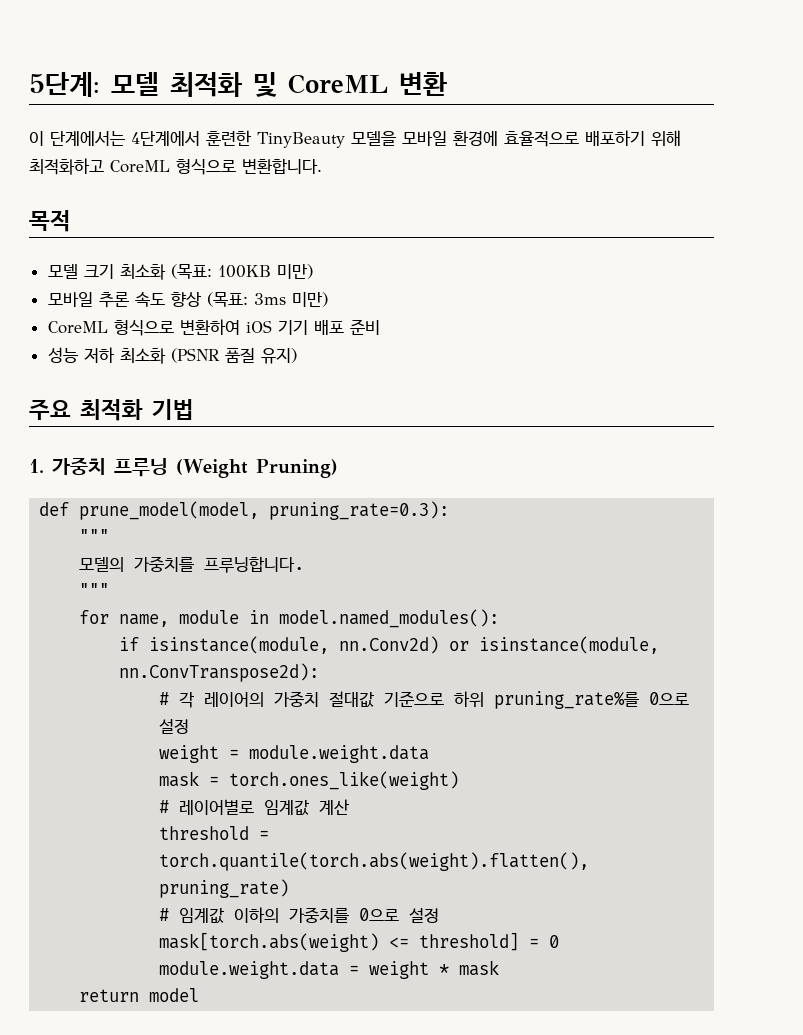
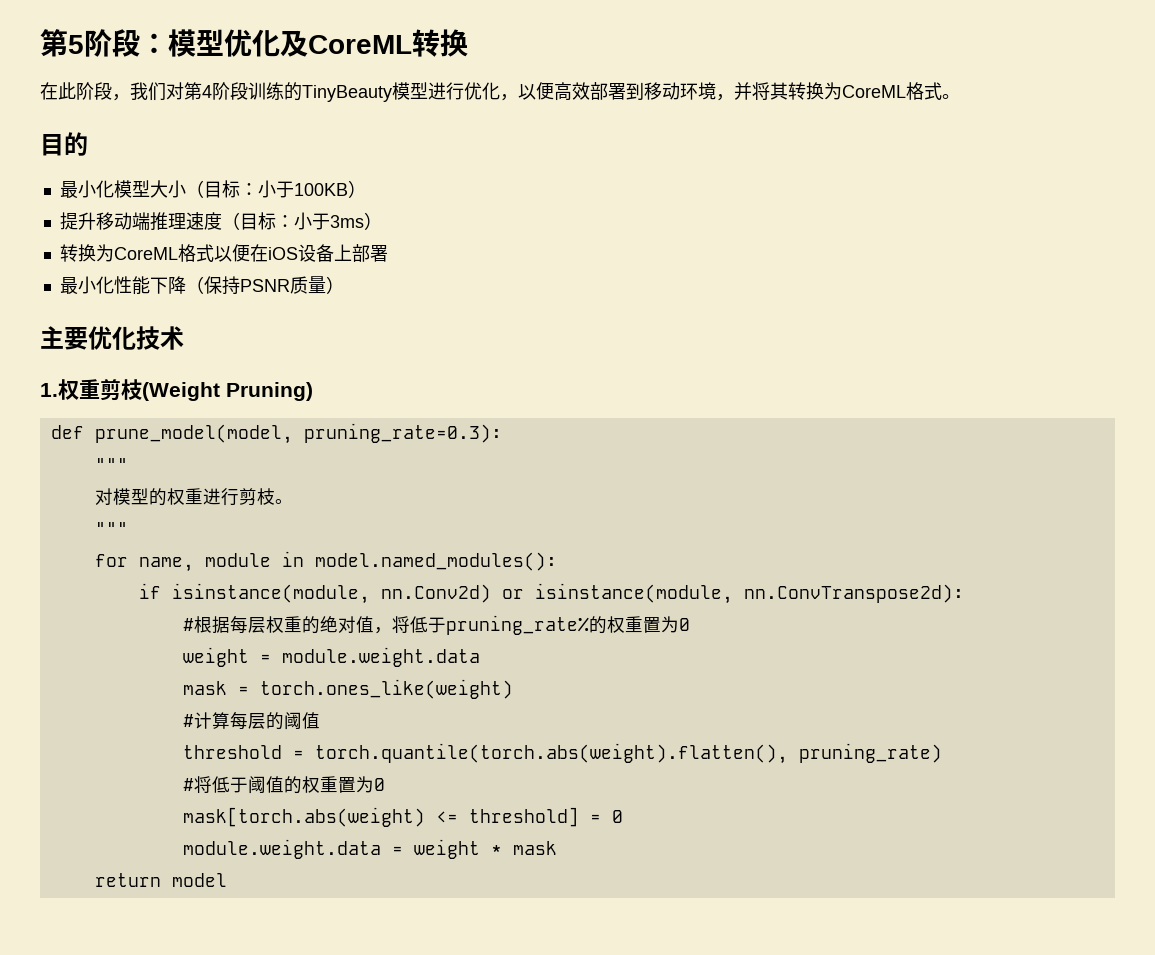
[29,72,447,97] [29,130,681,148] [29,158,322,175] [29,210,71,232] [47,264,313,280] [47,292,328,308] [47,319,380,336] [47,347,297,364] [29,399,194,421] 5단계: 모델 최적화 및 CoreML 변환 // 이 단계에서는 4단계에서 훈련한 TinyBeauty 모델을 모바일 환경에 효율적으로 배포하기 위해 최적화하고 CoreML 형식으로 변환합니다. // 목적 // 모델 크기 최소화 (목표: 100KB 미만) // 모바일 추론 속도 향상 (목표: 3ms 미만) // CoreML 형식으로 변환하여 iOS 기기 배포 준비 // 성능 저하 최소화 (PSNR 품질 유지) // 주요 최적화 기법 -> [40,29,468,57] [40,82,960,102] [40,132,88,156] [59,180,366,198] [59,212,382,231] [59,244,388,262] [59,276,344,295] [40,326,184,350] 第5阶段：模型优化及CoreML转换 // 在此阶段，我们对第4阶段训练的TinyBeauty模型进行优化，以便高效部署到移动环境，并将其转换为CoreML格式。 // 目的 // 最小化模型大小（目标：小于100KB） // 提升移动端推理速度（目标：小于3ms） // 转换为CoreML格式以便在iOS设备上部署 // 最小化性能下降（保持PSNR质量） // 主要优化技术
[52,457,168,477] 가중치 프루닝 -> [58,379,142,401] 权重剪枝
[79,556,305,573] 모델의 가중치를 프루닝합니다. -> [94,488,293,506] 对模型的权重进行剪枝。
[179,691,690,709] [159,719,190,734] 각 레이어의 가중치 절대값 기준으로 하위 pruning_rate%를 0으로 설정 -> [193,615,690,635] 根据每层权重的绝对值，将低于pruning_rate%的权重置为0
[179,799,350,816] 레이어별로 임계값 계산 -> [193,712,320,730] 计算每层的阈值
[179,907,440,924] 임계값 이하의 가중치를 0으로 설정 -> [193,776,385,794] 将低于阈值的权重置为0

